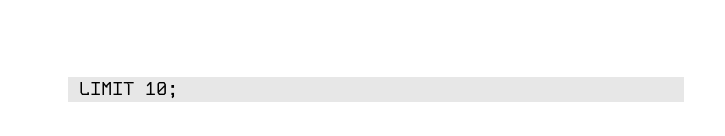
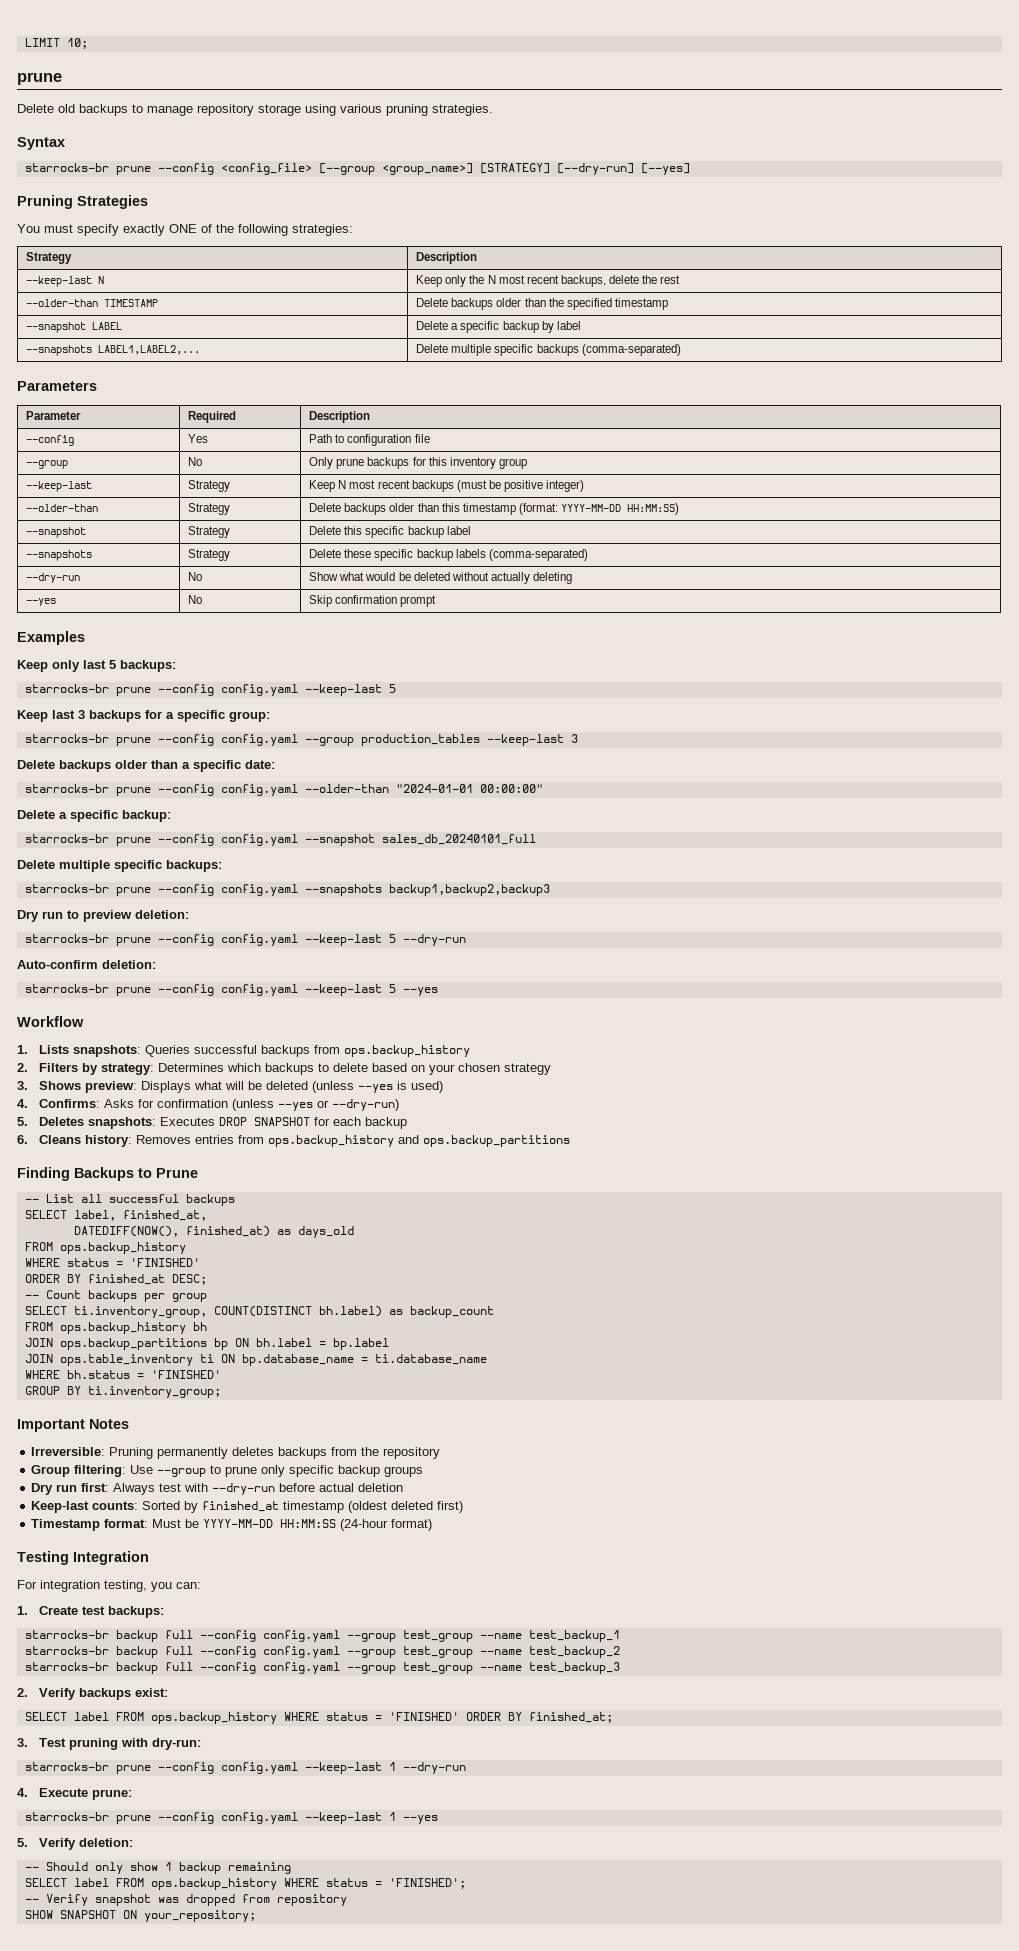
(178, 90) none -> [17,72,62,85] [17,104,493,116] [17,137,65,150] [24,163,690,175] [17,195,148,209] [17,224,353,236] [26,252,73,264] [416,252,478,264] [26,276,105,287] [416,275,681,287] [26,299,159,307] [416,298,668,310] [26,322,123,333] [416,321,581,333] [26,345,201,356] [416,344,681,356] [17,381,97,391] [26,411,82,420] [188,411,237,423] [309,411,371,423] [26,435,75,446] [188,434,209,443] [309,434,430,446] [26,460,69,469] [188,457,203,466] [309,457,527,469] [26,481,93,492] [188,480,231,492] [309,480,585,492] [26,504,99,512] [188,503,231,515] [309,503,679,515] [26,527,87,538] [188,526,231,538] [309,526,471,538] [26,550,93,561] [188,549,231,561] [309,549,588,561] [26,573,81,583] [188,572,203,581] [309,572,572,584] [26,598,57,606] [188,595,203,604] [309,595,437,607] [17,631,85,645] [17,660,176,672] [24,684,396,696] [17,710,270,722] [24,734,578,746] [17,760,275,772] [24,784,543,796] [17,810,171,822] [24,834,536,846] [17,860,222,872] [24,884,550,896] [17,910,189,922] [24,934,466,946] [17,960,156,969] [24,984,438,996] [17,1016,84,1027] [17,1045,471,1057] [17,1063,552,1075] [17,1081,444,1093] [17,1099,400,1111] [17,1117,408,1129] [17,1135,571,1147] [17,1167,198,1181] [24,1194,235,1206] [24,1210,207,1221] [73,1226,354,1238] [24,1242,186,1254] [24,1258,200,1267] [24,1274,207,1285] [24,1290,207,1302] [24,1306,494,1318] [24,1322,207,1334] [24,1338,389,1350] [24,1354,487,1366] [24,1370,221,1379] [24,1386,221,1398] [17,1419,129,1432] [31,1447,441,1459] [31,1465,424,1477] [31,1483,404,1495] [31,1501,464,1513] [31,1519,433,1531] [17,1551,149,1565] [17,1580,201,1592] [17,1606,165,1618] [24,1630,620,1642] [24,1646,620,1658] [24,1662,620,1674] [17,1688,169,1700] [24,1712,613,1724] [17,1738,202,1750] [24,1762,466,1774] [17,1788,133,1800] [24,1812,438,1824] [17,1838,134,1850] [24,1862,291,1874] [24,1878,466,1890] [24,1894,347,1906] [24,1910,256,1922] // prune // Delete old backups to manage repository storage using various pruning strategies. // Syntax // starrocks-br prune --config <config_file> [--group <group_name>] [STRATEGY] [--dry-run] [--yes] // Pruning Strategies // You must specify exactly ONE of the following strategies: // Strategy | Description // --keep-last N | Keep only the N most recent backups, delete the rest // --older-than TIMESTAMP | Delete backups older than the specified timestamp // --snapshot LABEL | Delete a specific backup by label // --snapshots LABEL1,LABEL2,... | Delete multiple specific backups (comma-separated) // Parameters // Parameter | Required | Description // --config | Yes | Path to configuration file // --group | No | Only prune backups for this inventory group // --keep-last | Strategy | Keep N most recent backups (must be positive integer) // --older-than | Strategy | Delete backups older than this timestamp (format: YYYY-MM-DD HH:MM:SS) // --snapshot | Strategy | Delete this specific backup label // --snapshots | Strategy | Delete these specific backup labels (comma-separated) // --dry-run | No | Show what would be deleted without actually deleting // --yes | No | Skip confirmation prompt // Examples // Keep only last 5 backups: // starrocks-br prune --config config.yaml --keep-last 5 // Keep last 3 backups for a specific group: // starrocks-br prune --config config.yaml --group production_tables --keep-last 3 // Delete backups older than a specific date: // starrocks-br prune --config config.yaml --older-than "2024-01-01 00:00:00" // Delete a specific backup: // starrocks-br prune --config config.yaml --snapshot sales_db_20240101_full // Delete multiple specific backups: // starrocks-br prune --config config.yaml --snapshots backup1,backup2,backup3 // Dry run to preview deletion: // starrocks-br prune --config config.yaml --keep-last 5 --dry-run // Auto-confirm deletion: // starrocks-br prune --config config.yaml --keep-last 5 --yes // Workflow // 1. Lists snapshots: Queries successful backups from ops.backup_history // 2. Filters by strategy: Determines which backups to delete based on your chosen strategy // 3. Shows preview: Displays what will be deleted (unless --yes is used) // 4. Confirms: Asks for confirmation (unless --yes or --dry-run) // 5. Deletes snapshots: Executes DROP SNAPSHOT for each backup // 6. Cleans history: Removes entries from ops.backup_history and ops.backup_partitions // Finding Backups to Prune // -- List all successful backups // SELECT label, finished_at, // DATEDIFF(NOW(), finished_at) as days_old // FROM ops.backup_history // WHERE status = 'FINISHED' // ORDER BY finished_at DESC; // -- Count backups per group // SELECT ti.inventory_group, COUNT(DISTINCT bh.label) as backup_count // FROM ops.backup_history bh // JOIN ops.backup_partitions bp ON bh.label = bp.label // JOIN ops.table_inventory ti ON bp.database_name = ti.database_name // WHERE bh.status = 'FINISHED' // GROUP BY ti.inventory_group; // Important Notes // Irreversible: Pruning permanently deletes backups from the repository // Group filtering: Use --group to prune only specific backup groups // Dry run first: Always test with --dry-run before actual deletion // Keep-last counts: Sorted by finished_at timestamp (oldest deleted first) // Timestamp format: Must be YYYY-MM-DD HH:MM:SS (24-hour format) // Testing Integration // For integration testing, you can: // 1. Create test backups: // starrocks-br backup full --config config.yaml --group test_group --name test_backup_1 // starrocks-br backup full --config config.yaml --group test_group --name test_backup_2 // starrocks-br backup full --config config.yaml --group test_group --name test_backup_3 // 2. Verify backups exist: // SELECT label FROM ops.backup_history WHERE status = 'FINISHED' ORDER BY finished_at; // 3. Test pruning with dry-run: // starrocks-br prune --config config.yaml --keep-last 1 --dry-run // 4. Execute prune: // starrocks-br prune --config config.yaml --keep-last 1 --yes // 5. Verify deletion: // -- Should only show 1 backup remaining // SELECT label FROM ops.backup_history WHERE status = 'FINISHED'; // -- Verify snapshot was dropped from repository // SHOW SNAPSHOT ON your_repository;

